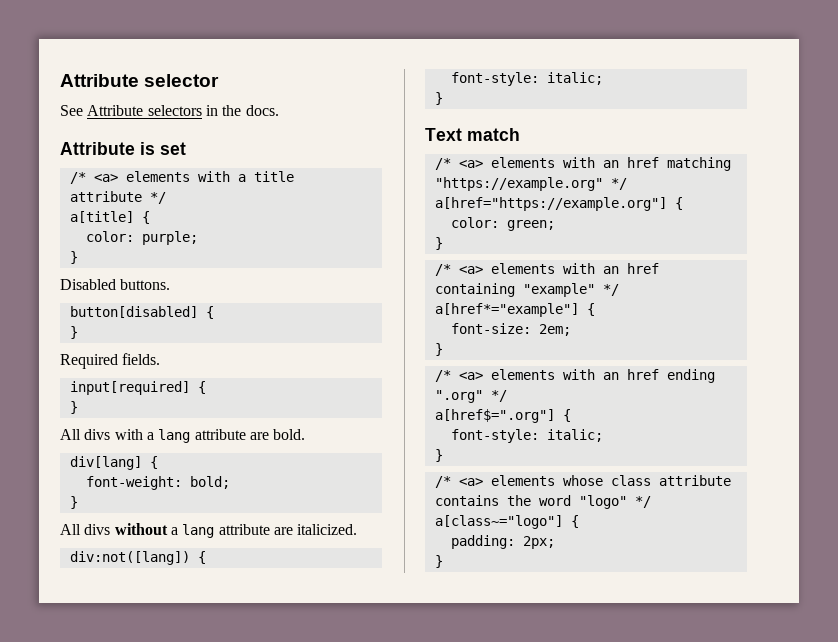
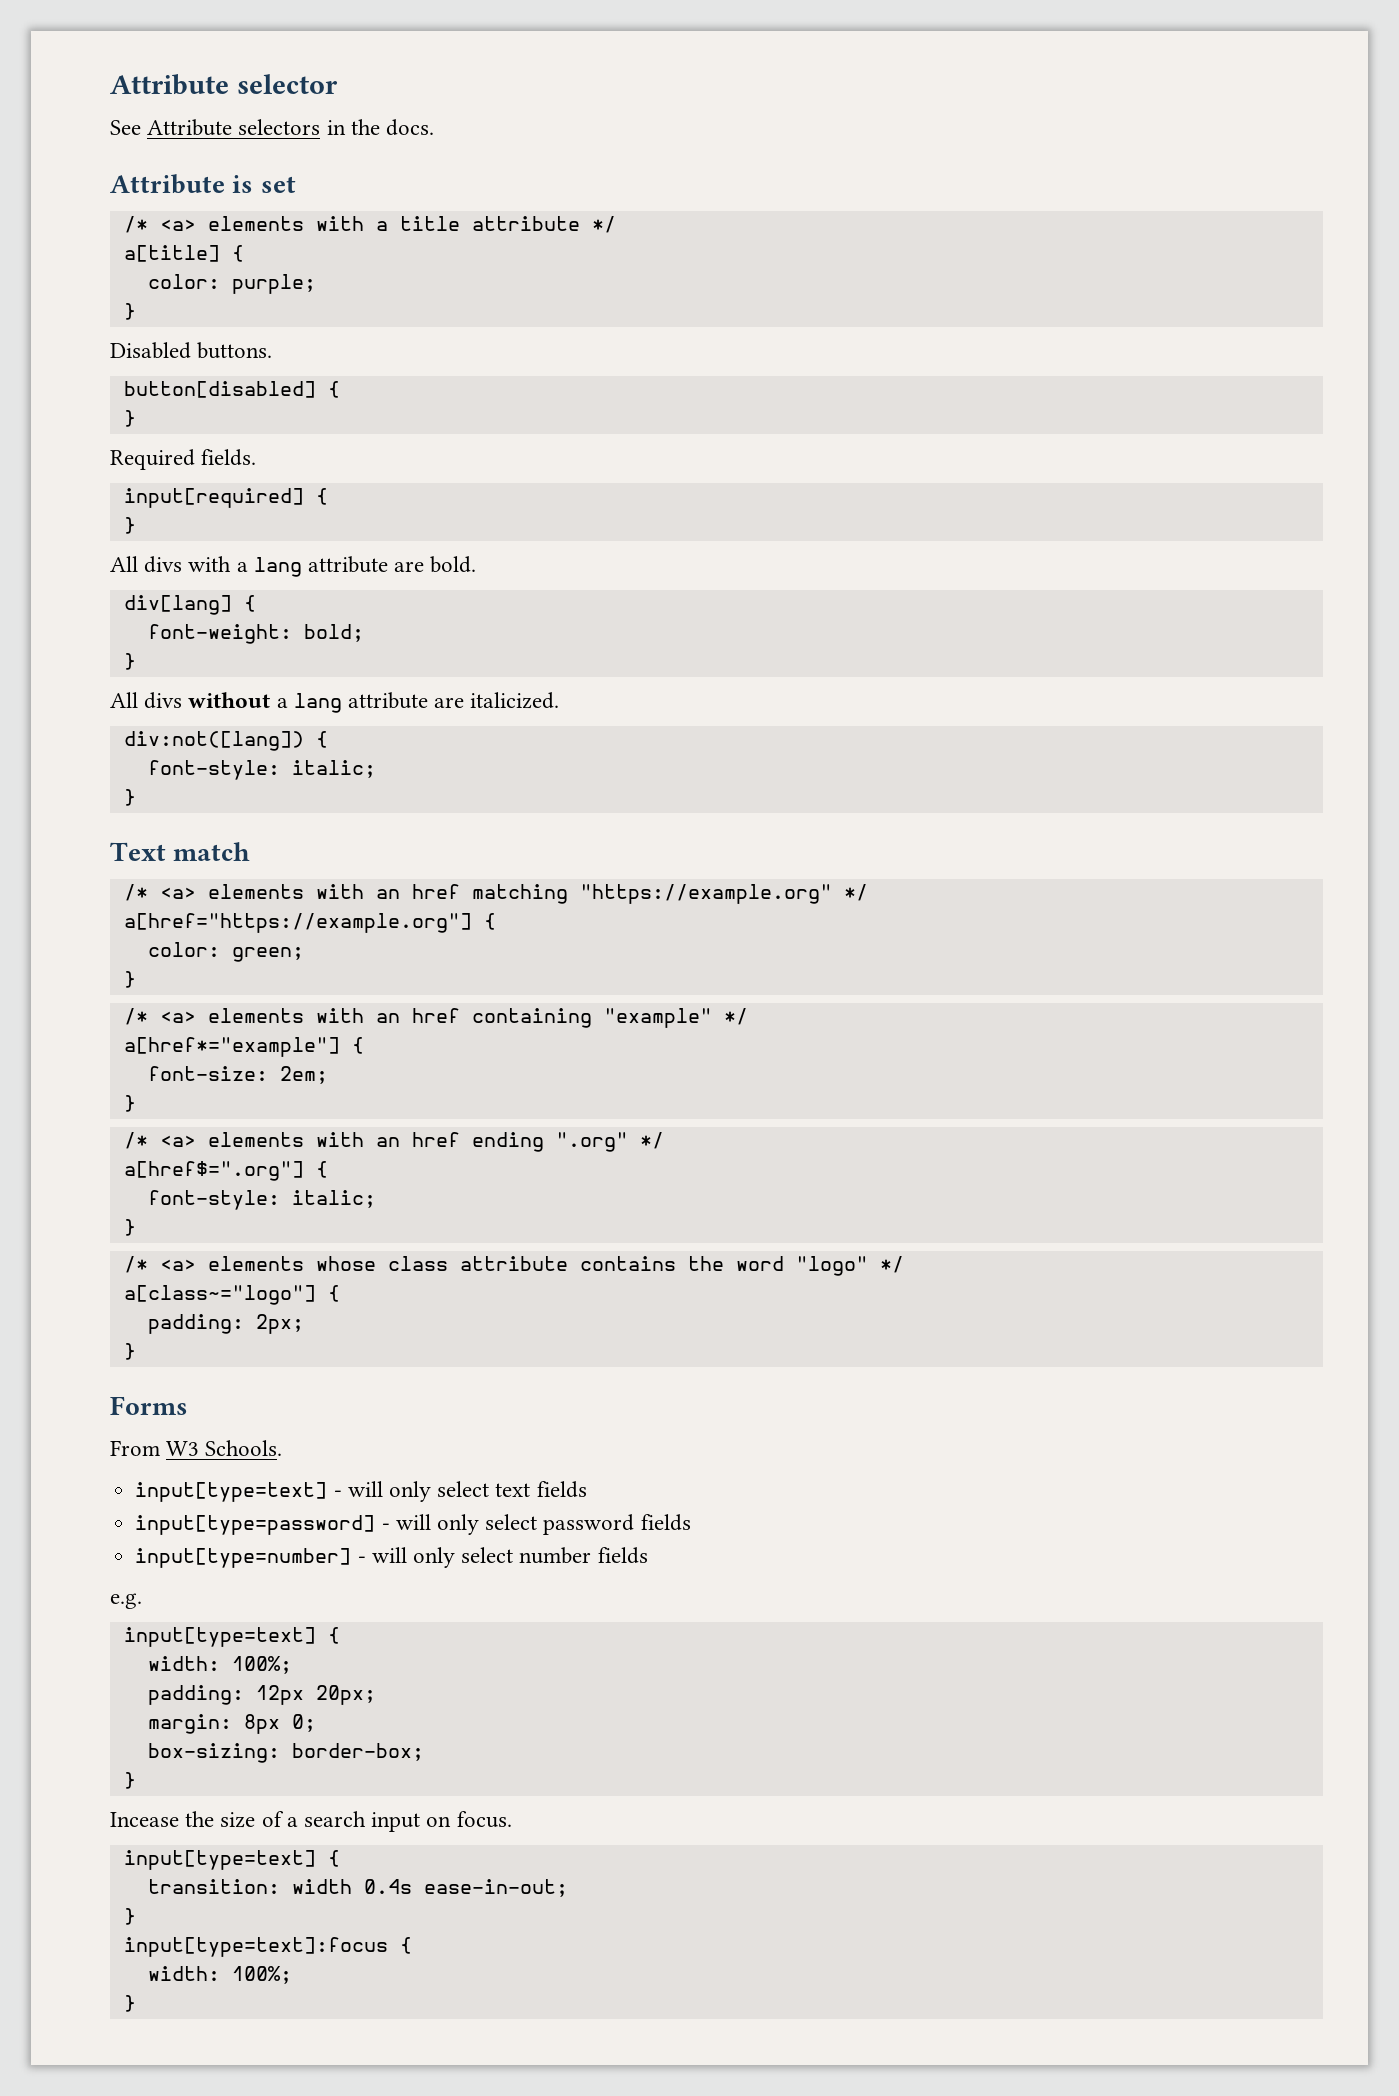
(443, 561) none -> [110,1396,188,1415] [110,1440,283,1456] [135,1481,587,1502] [135,1514,691,1535] [135,1547,648,1568] [110,1593,142,1609] [123,1627,340,1647] [147,1656,292,1674] [147,1685,376,1705] [147,1714,316,1734] [147,1743,424,1763] [123,1772,136,1789] [110,1811,512,1832] [123,1850,340,1870] [147,1879,568,1897] [123,1908,136,1925] [123,1937,412,1957] [147,1966,292,1984] [123,1995,136,2012] // Forms // From W3 Schools. // input[type=text] - will only select text fields // input[type=password] - will only select password fields // input[type=number] - will only select number fields // e.g. // input[type=text] { // width: 100%; // padding: 12px 20px; // margin: 8px 0; // box-sizing: border-box; // } // Incease the size of a search input on focus. // input[type=text] { // transition: width 0.4s ease-in-out; // } // input[type=text]:focus { // width: 100%; // }

